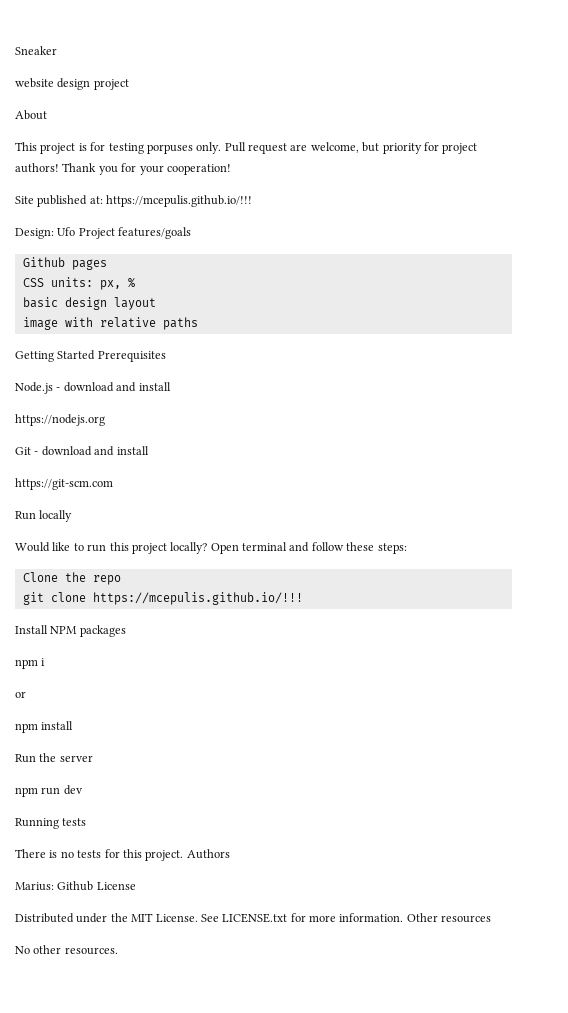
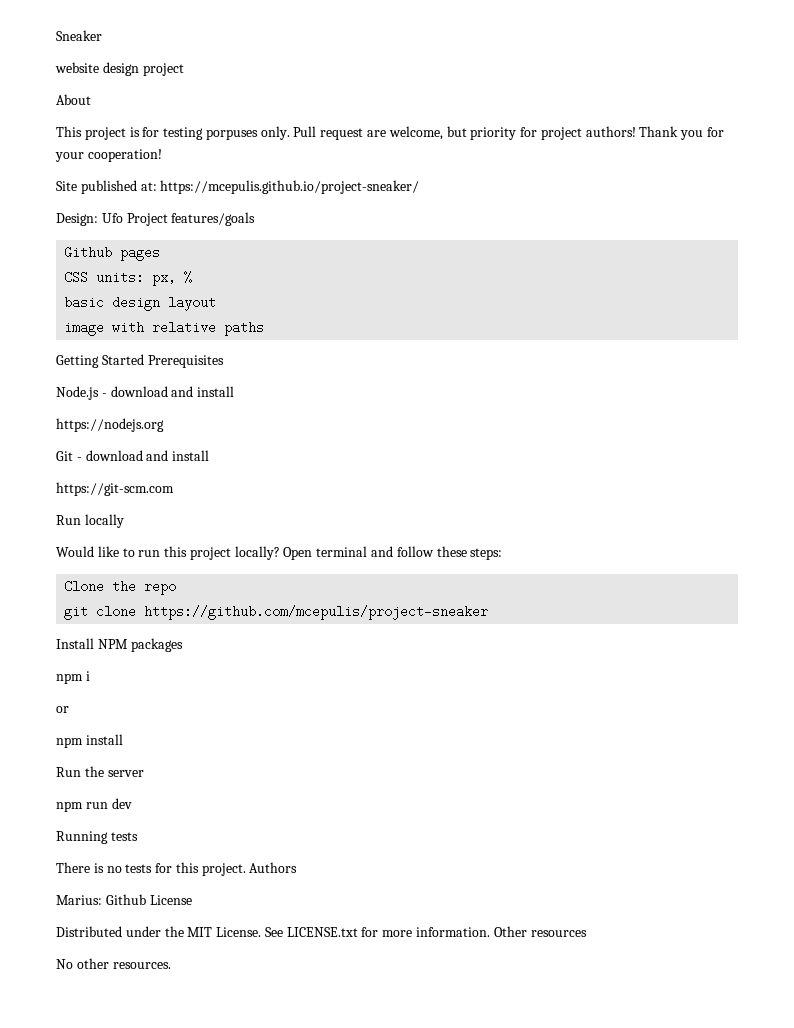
[106,195,253,207] https://mcepulis.github.io/!!! -> [160,180,420,194] https://mcepulis.github.io/project-sneaker/
[92,592,303,605] https://mcepulis.github.io/!!! -> [144,605,489,620] https://github.com/mcepulis/project-sneaker

